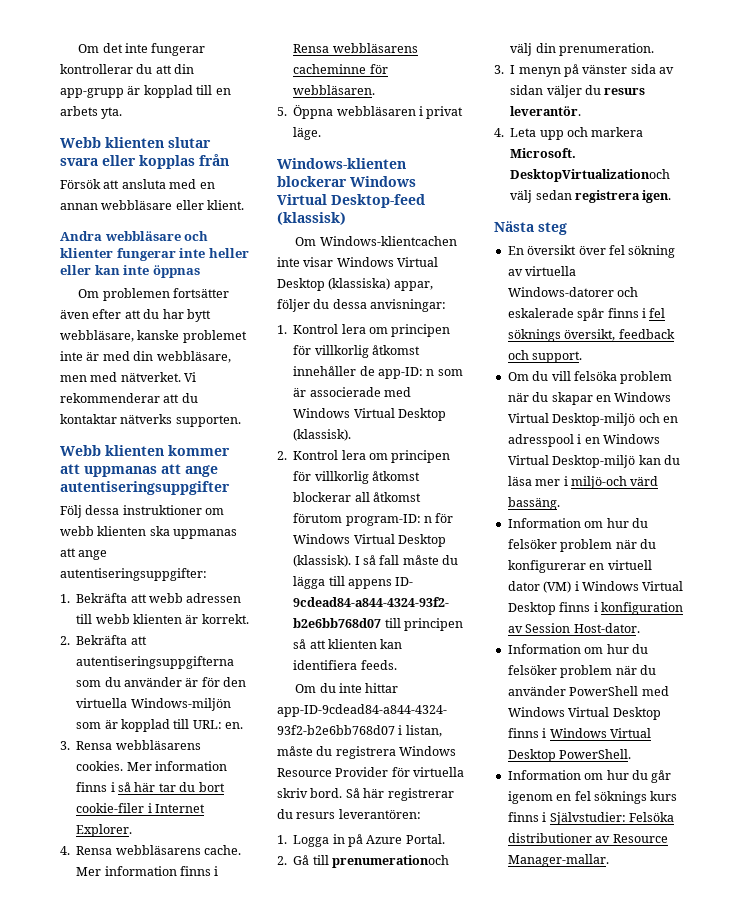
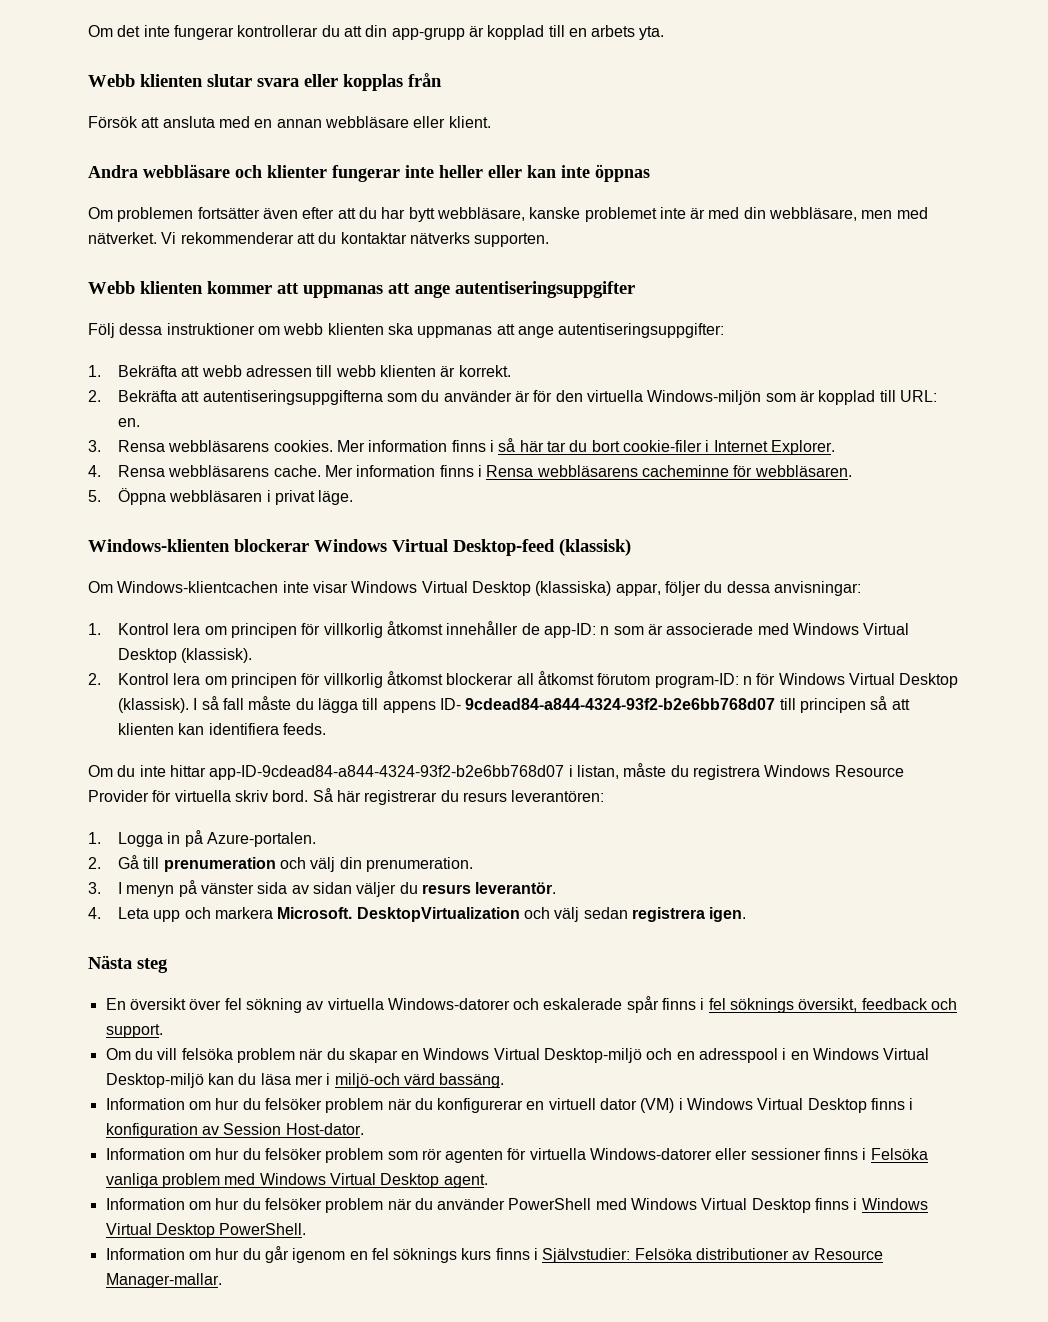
[366,834,445,844] Azure Portal. -> [207,832,317,847] Azure-portalen.
[332,855,449,868] prenumerationoch -> [163,857,307,872] prenumeration och
[510,169,671,182] DesktopVirtualizationoch -> [356,907,550,922] DesktopVirtualization och
(640, 628) none -> [105,1148,928,1163] [105,1173,488,1188] // Information om hur du felsöker problem som rör agenten för virtuella Windows-datorer eller sessioner finns i Felsöka vanliga problem med Windows Virtual Desktop agent.

